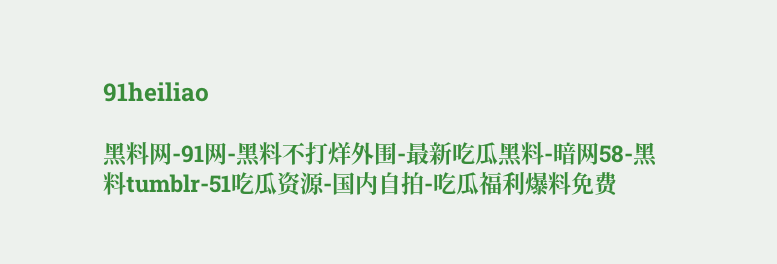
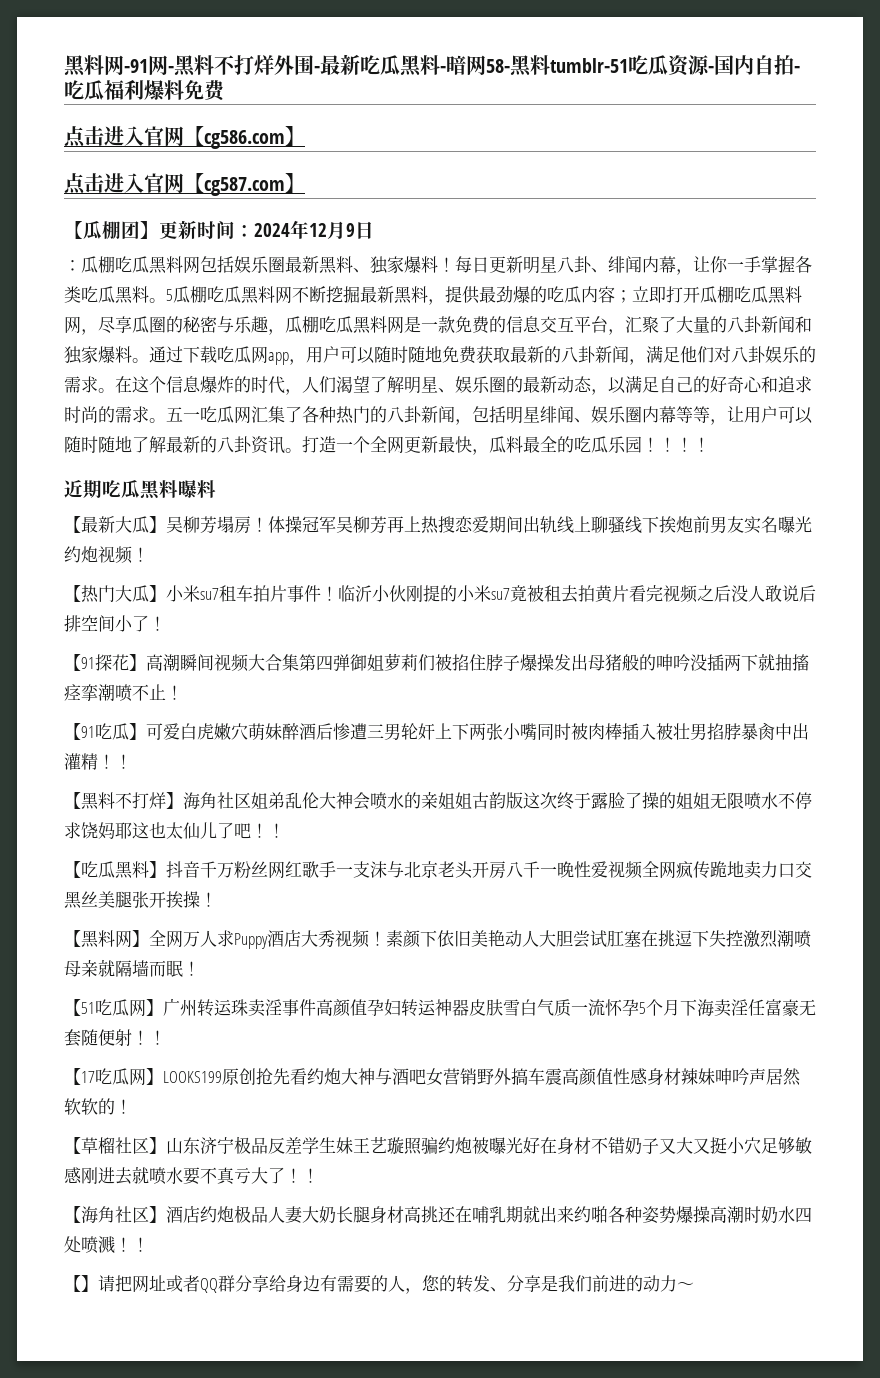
[103,82,209,102] 91heiliao // -> (64, 66) none
(619, 184) none -> [64,126,305,149] [64,173,305,196] [64,220,374,240] [64,256,812,275] [64,285,802,305] [64,316,812,335] [64,346,816,365] [64,375,812,395] [64,406,813,425] [64,436,710,455] [64,480,216,500] [64,516,812,534] [64,546,149,564] [64,585,816,603] [64,615,166,632] [64,653,810,672] [64,684,183,702] [64,722,809,741] [64,753,132,770] [64,791,812,810] [64,822,285,839] [64,861,812,879] [64,891,217,909] [64,930,811,949] [64,959,200,977] [64,998,816,1017] [64,1029,166,1047] [64,1068,801,1086] [64,1098,132,1115] [64,1136,812,1155] [64,1166,319,1185] [64,1205,812,1224] [64,1236,149,1254] [64,1275,694,1294] // 点击进入官网【cg586.com】 // 点击进入官网【cg587.com】 // 【瓜棚团】更新时间：2024年12月9日 // ：瓜棚吃瓜黑料网包括娱乐圈最新黑料、独家爆料！每日更新明星八卦、绯闻内幕，让你一手掌握各类吃瓜黑料。5瓜棚吃瓜黑料网不断挖掘最新黑料，提供最劲爆的吃瓜内容；立即打开瓜棚吃瓜黑料网，尽享瓜圈的秘密与乐趣，瓜棚吃瓜黑料网是一款免费的信息交互平台，汇聚了大量的八卦新闻和独家爆料。通过下载吃瓜网app，用户可以随时随地免费获取最新的八卦新闻，满足他们对八卦娱乐的需求。在这个信息爆炸的时代，人们渴望了解明星、娱乐圈的最新动态，以满足自己的好奇心和追求时尚的需求。五一吃瓜网汇集了各种热门的八卦新闻，包括明星绯闻、娱乐圈内幕等等，让用户可以随时随地了解最新的八卦资讯。打造一个全网更新最快，瓜料最全的吃瓜乐园！！！！ // 近期吃瓜黑料曝料 // 【最新大瓜】吴柳芳塌房！体操冠军吴柳芳再上热搜恋爱期间出轨线上聊骚线下挨炮前男友实名曝光约炮视频！ // 【热门大瓜】小米su7租车拍片事件！临沂小伙刚提的小米su7竟被租去拍黄片看完视频之后没人敢说后排空间小了！ // 【91探花】高潮瞬间视频大合集第四弹御姐萝莉们被掐住脖子爆操发出母猪般的呻吟没插两下就抽搐痉挛潮喷不止！ // 【91吃瓜】可爱白虎嫩穴萌妹醉酒后惨遭三男轮奸上下两张小嘴同时被肉棒插入被壮男掐脖暴肏中出灌精！！ // 【黑料不打烊】海角社区姐弟乱伦大神会喷水的亲姐姐古韵版这次终于露脸了操的姐姐无限喷水不停求饶妈耶这也太仙儿了吧！！ // 【吃瓜黑料】抖音千万粉丝网红歌手一支沫与北京老头开房八千一晚性爱视频全网疯传跪地卖力口交黑丝美腿张开挨操！ // 【黑料网】全网万人求Puppy酒店大秀视频！素颜下依旧美艳动人大胆尝试肛塞在挑逗下失控激烈潮喷母亲就隔墙而眠！ // 【51吃瓜网】广州转运珠卖淫事件高颜值孕妇转运神器皮肤雪白气质一流怀孕5个月下海卖淫任富豪无套随便射！！ // 【17吃瓜网】LOOKS199原创抢先看约炮大神与酒吧女营销野外搞车震高颜值性感身材辣妹呻吟声居然软软的！ // 【草榴社区】山东济宁极品反差学生妹王艺璇照骗约炮被曝光好在身材不错奶子又大又挺小穴足够敏感刚进去就喷水要不真亏大了！！ // 【海角社区】酒店约炮极品人妻大奶长腿身材高挑还在哺乳期就出来约啪各种姿势爆操高潮时奶水四处喷溅！！ // 【】请把网址或者QQ群分享给身边有需要的人，您的转发、分享是我们前进的动力～

